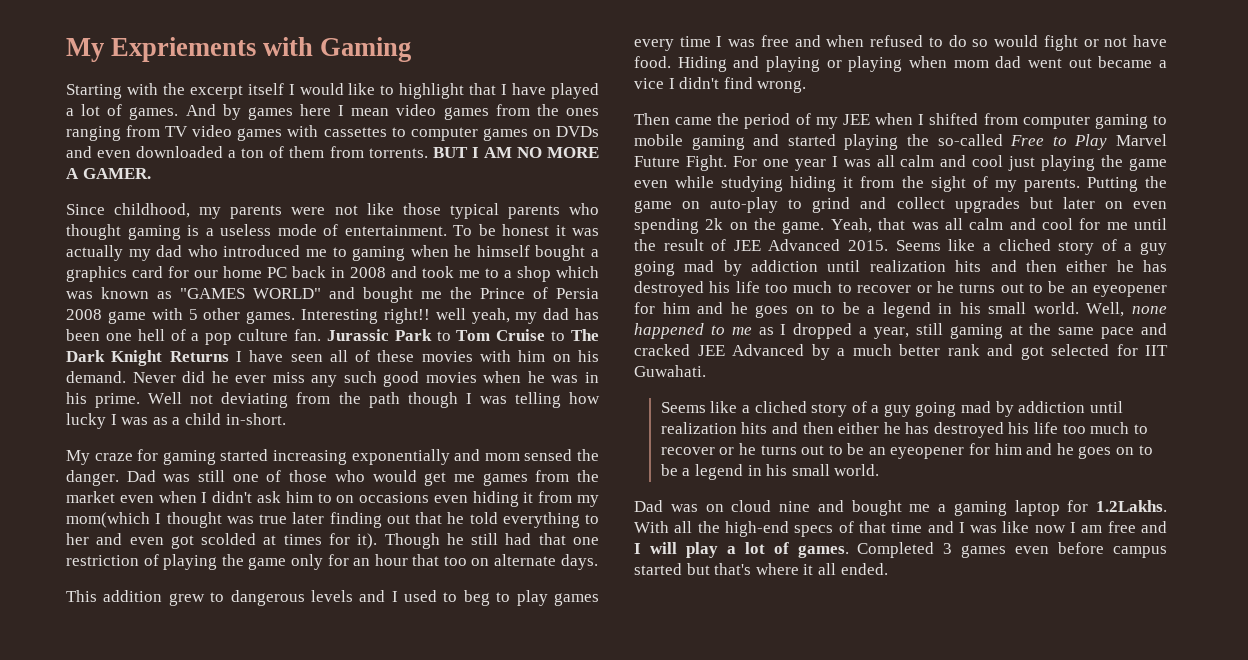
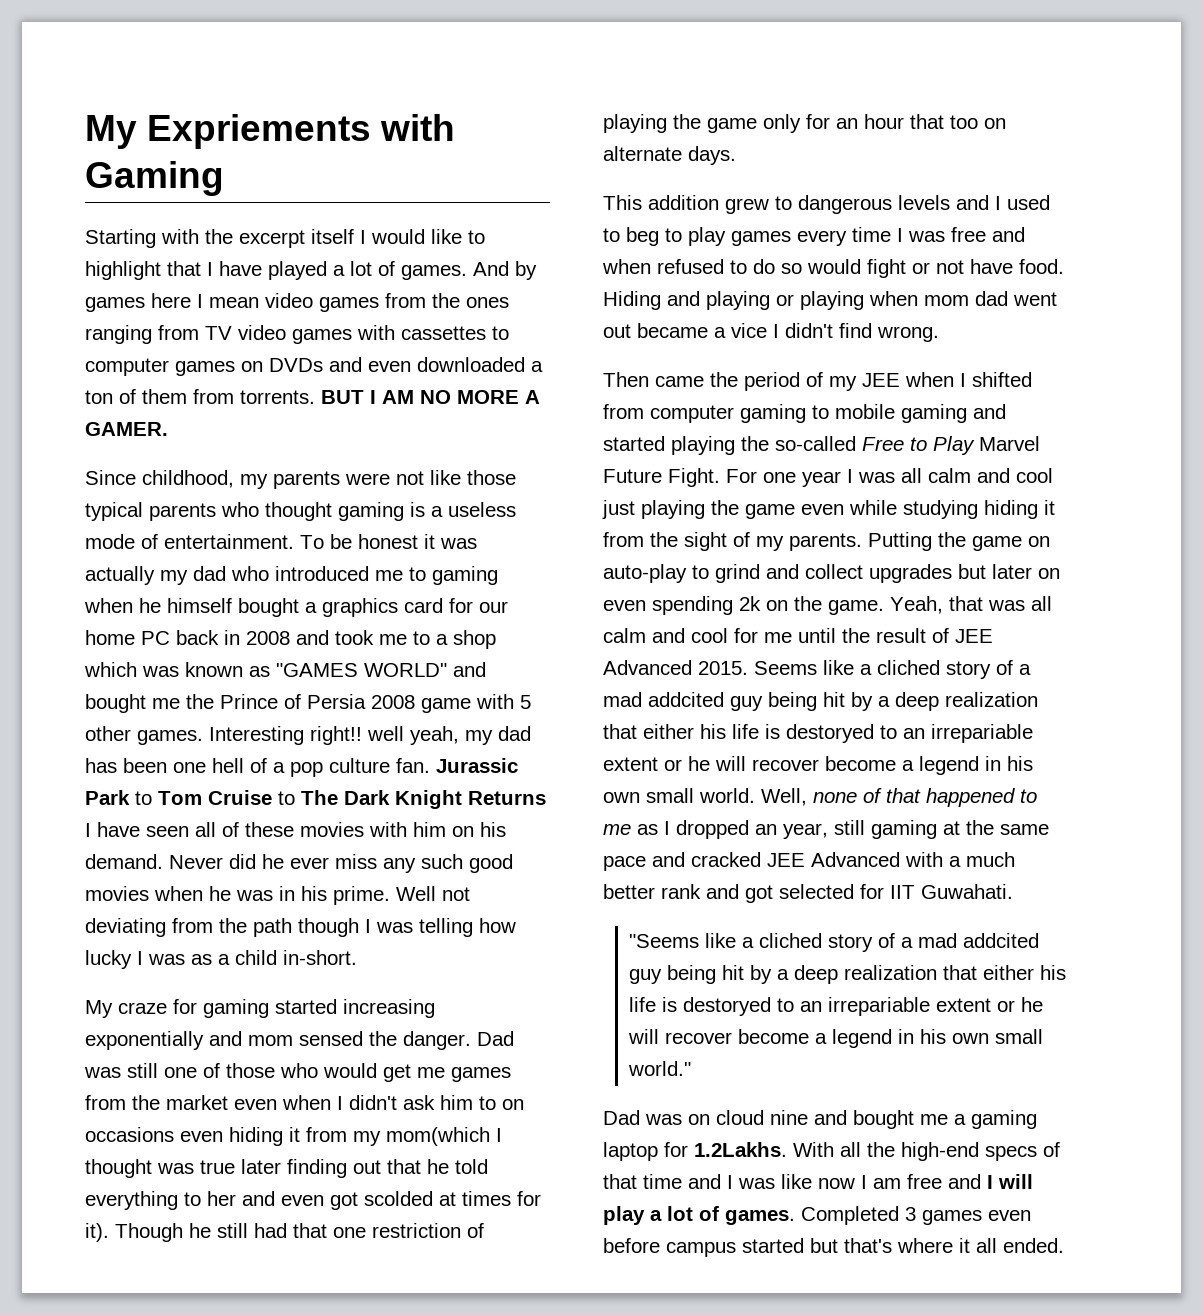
[1140,242,1168,255] [634,260,1167,276] [634,281,1167,297] [634,302,981,318] guy going mad by addiction until realization hits and then either he has destroyed his life too much to recover or he turns out to be an eyeopener for him and he goes on to be a legend in his -> [603,692,1038,711] [603,724,1033,743] [603,756,1033,775] [603,792,640,803] mad addcited guy being hit by a deep realization that either his life is destoryed to an irrepariable extent or he will recover become a legend in his own
(1167, 310) none -> [863,788,921,803] of that
[859,327,868,335] a -> [755,824,777,835] an
[811,344,830,360] by -> [905,852,943,867] with
[660,401,1123,417] [660,422,1148,438] [660,443,1153,459] [660,464,880,480] Seems like a cliched story of a guy going mad by addiction until realization hits and then either he has destroyed his life too much to recover or he turns out to be an eyeopener for him and he goes on to be a legend in his small world. -> [628,933,1039,952] [628,965,1066,984] [628,997,1043,1016] [627,1029,1043,1048] [627,1061,691,1076] "Seems like a cliched story of a mad addcited guy being hit by a deep realization that either his life is destoryed to an irrepariable extent or he will recover become a legend in his own small world."

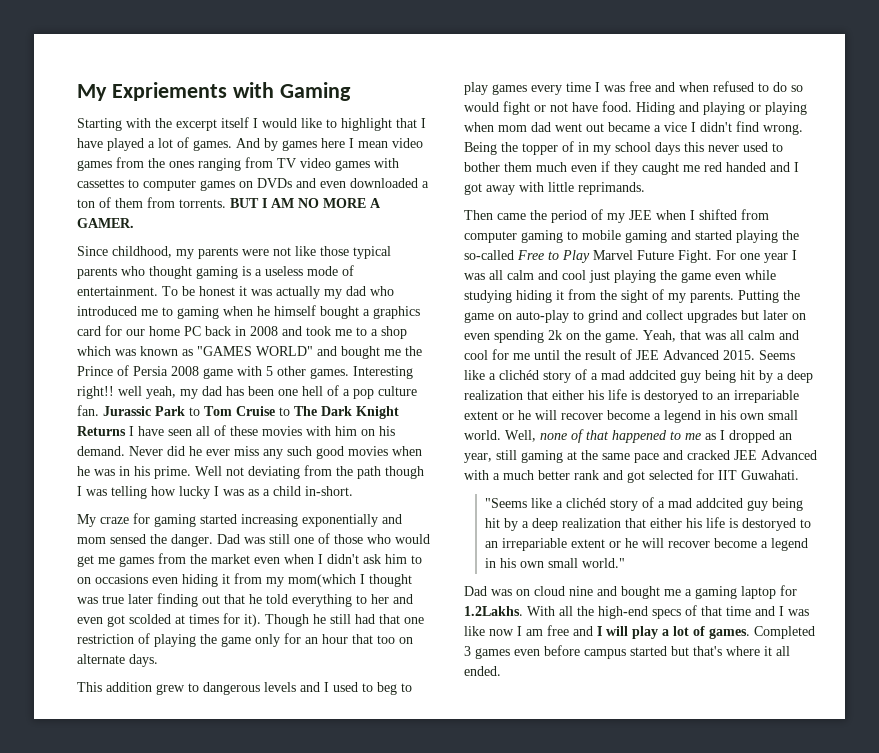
(939, 334) none -> [464,141,783,155] [464,161,799,175] [464,182,645,195] Being the topper of in my school days this never used to bother them much even if they caught me red handed and I got away with little reprimands.
[877,660,940,675] cliched -> [499,370,539,380] clichéd
[758,933,822,948] cliched -> [566,498,607,508] clichéd

